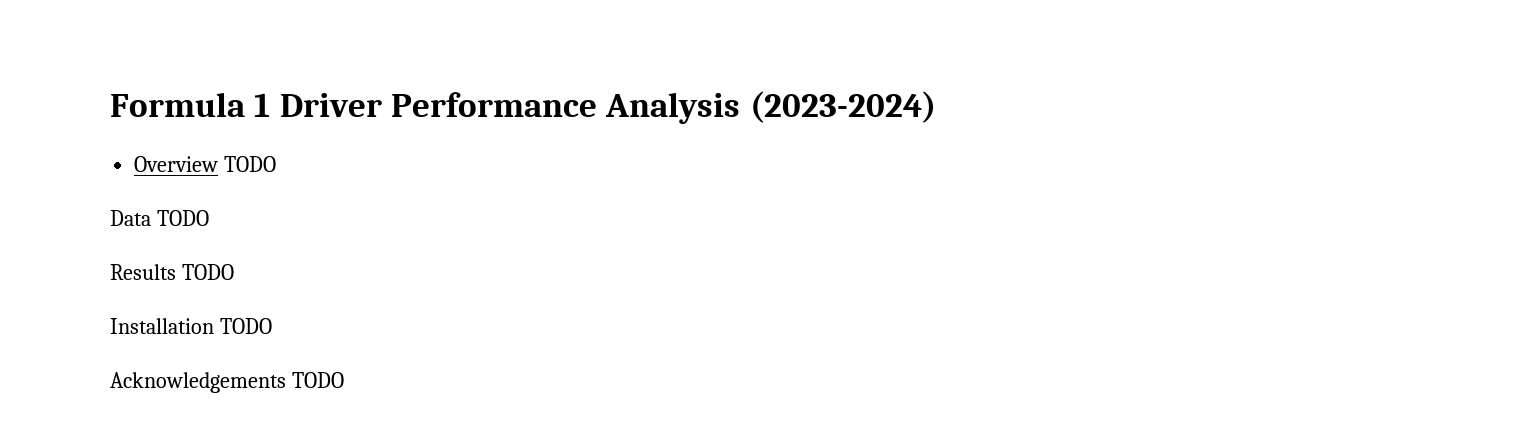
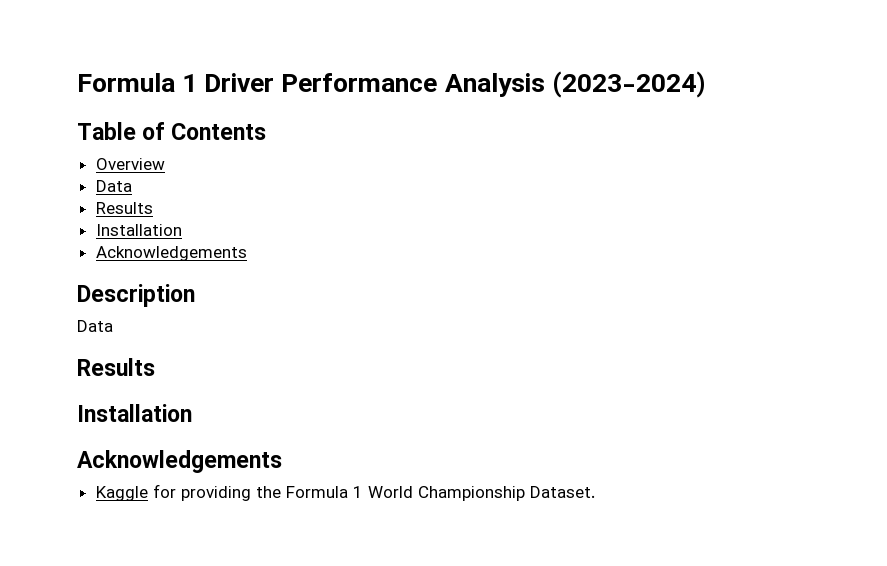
(936, 107) none -> [77,122,267,140] // Table of Contents
[224,156,277,172] [110,210,209,226] [110,264,234,280] [110,318,272,334] [110,372,344,393] TODO // Data TODO // Results TODO // Installation TODO // Acknowledgements TODO -> [95,180,132,192] [95,202,153,214] [95,224,182,236] [95,246,247,261] [77,284,195,307] [77,320,113,332] [77,358,155,376] [77,404,192,422] [77,450,282,473] [95,484,595,501] // Data // Results // Installation // Acknowledgements // Description // Data // Results // Installation // Acknowledgements // Kaggle for providing the Formula 1 World Championship Dataset.

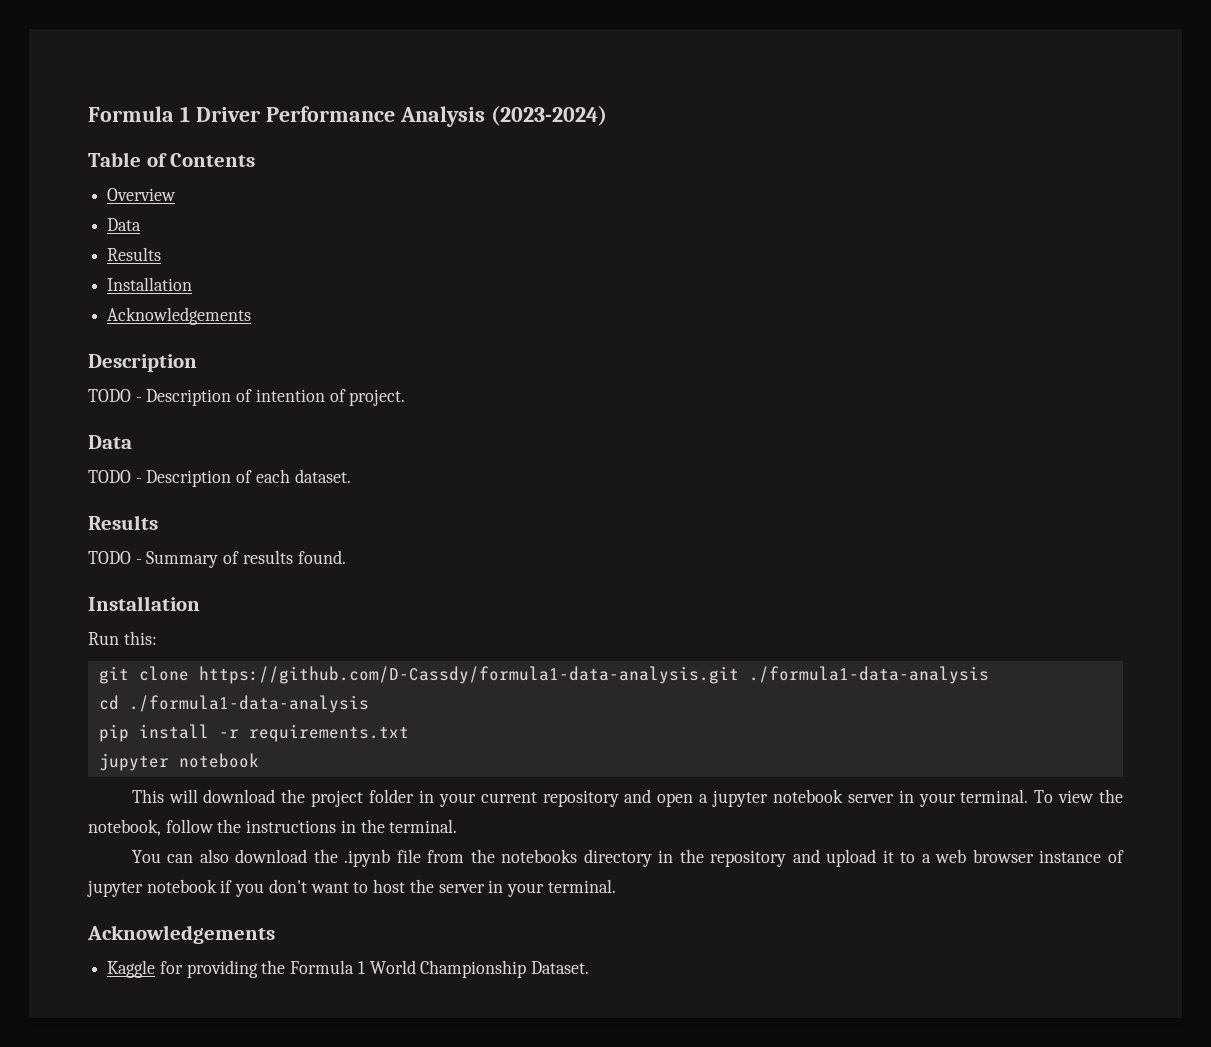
[77,320,113,332] [77,358,155,376] [77,404,192,422] Data // Results // Installation -> [88,389,406,406] [88,435,132,449] [88,469,351,487] [88,515,158,530] [88,550,346,568] [88,596,200,611] [88,631,157,645] [98,666,989,684] [98,695,369,713] [98,724,409,742] [98,753,259,771] [131,789,1124,807] [88,819,458,836] [131,849,1124,867] [87,879,616,897] TODO - Description of intention of project. // Data // TODO - Description of each dataset. // Results // TODO - Summary of results found. // Installation // Run this: // git clone https://github.com/D-Cassdy/formula1-data-analysis.git ./formula1-data-analysis // cd ./formula1-data-analysis // pip install -r requirements.txt // jupyter notebook // This will download the project folder in your current repository and open a jupyter notebook server in your terminal. To view the notebook, follow the instructions in the terminal. // You can also download the .ipynb file from the notebooks directory in the repository and upload it to a web browser instance of jupyter notebook if you don't want to host the server in your terminal.

